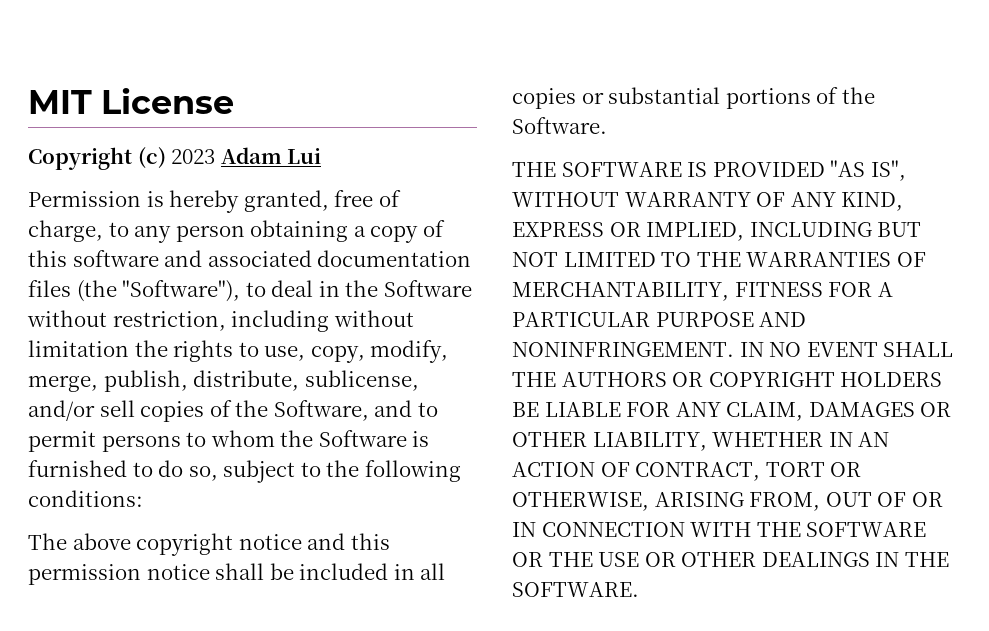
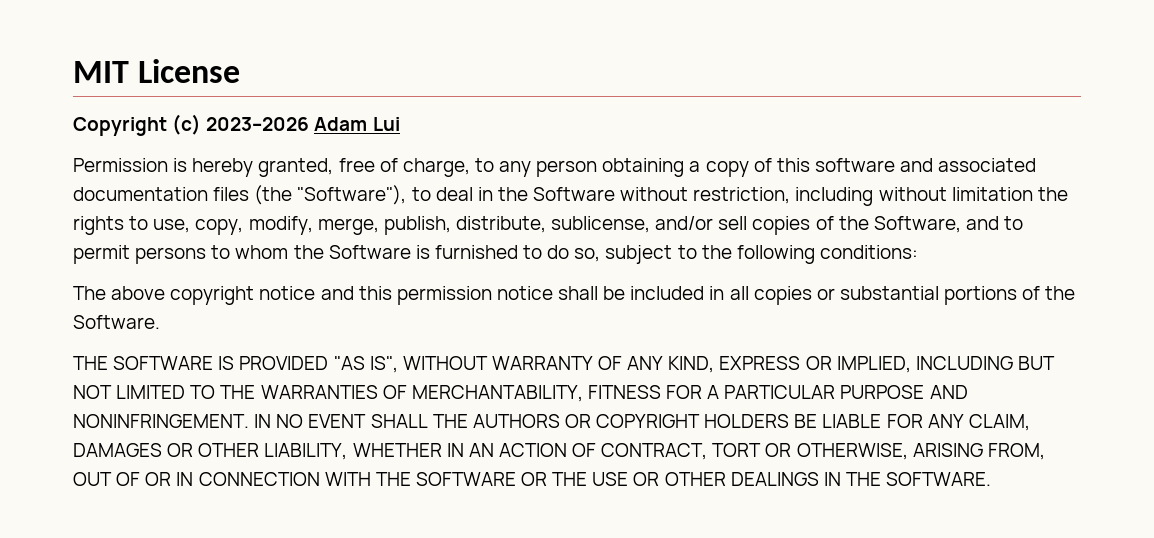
[171,149,216,164] 2023 -> [206,117,310,131] 2023–2026

